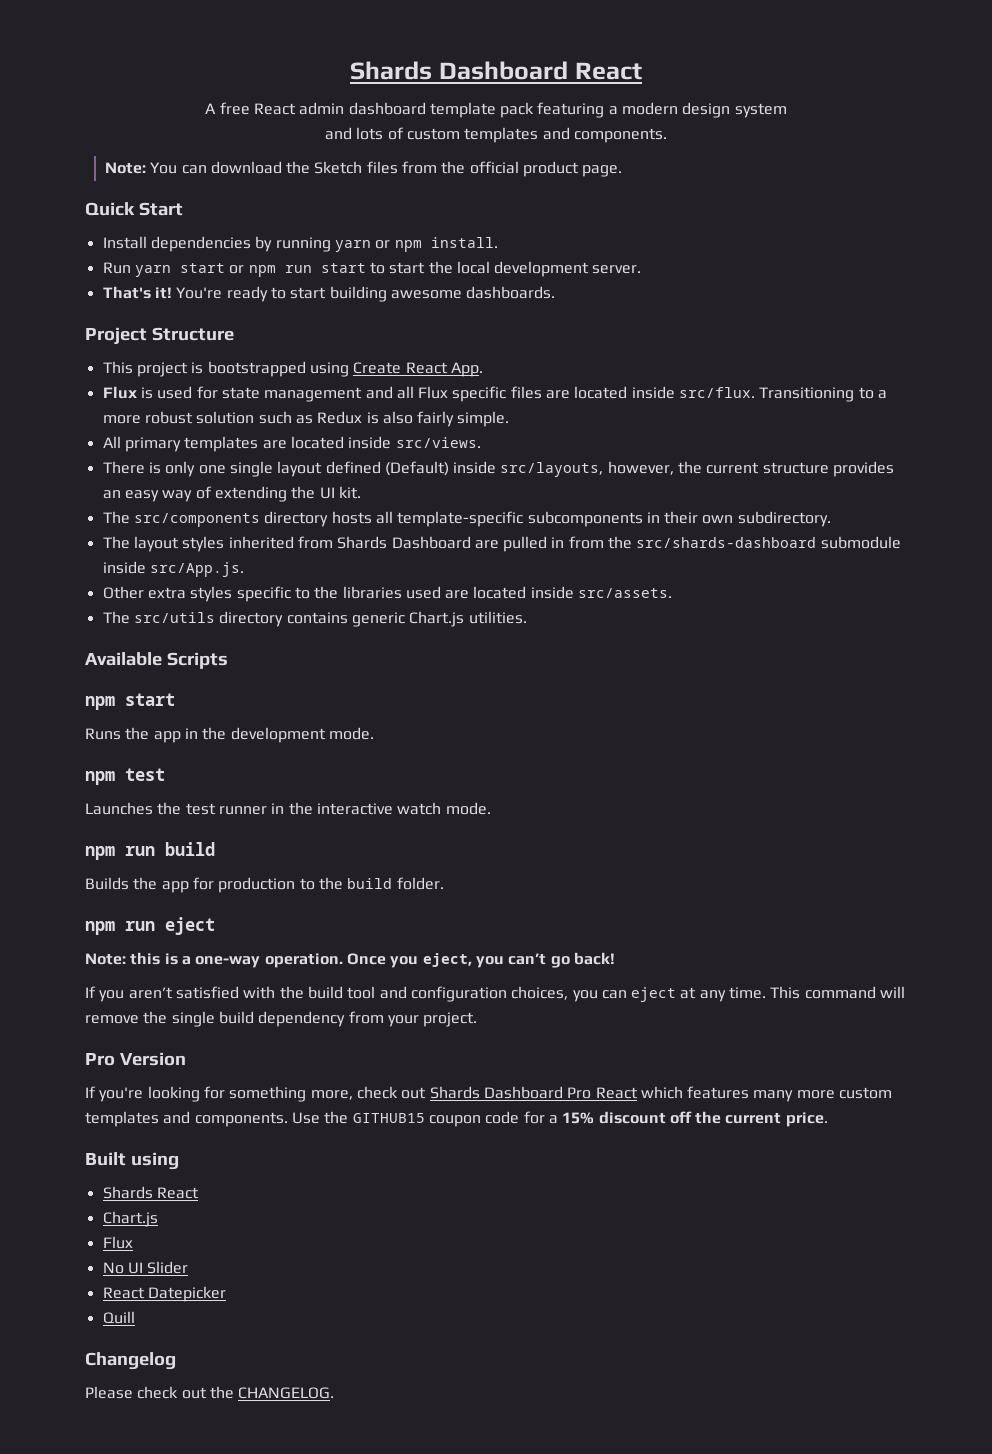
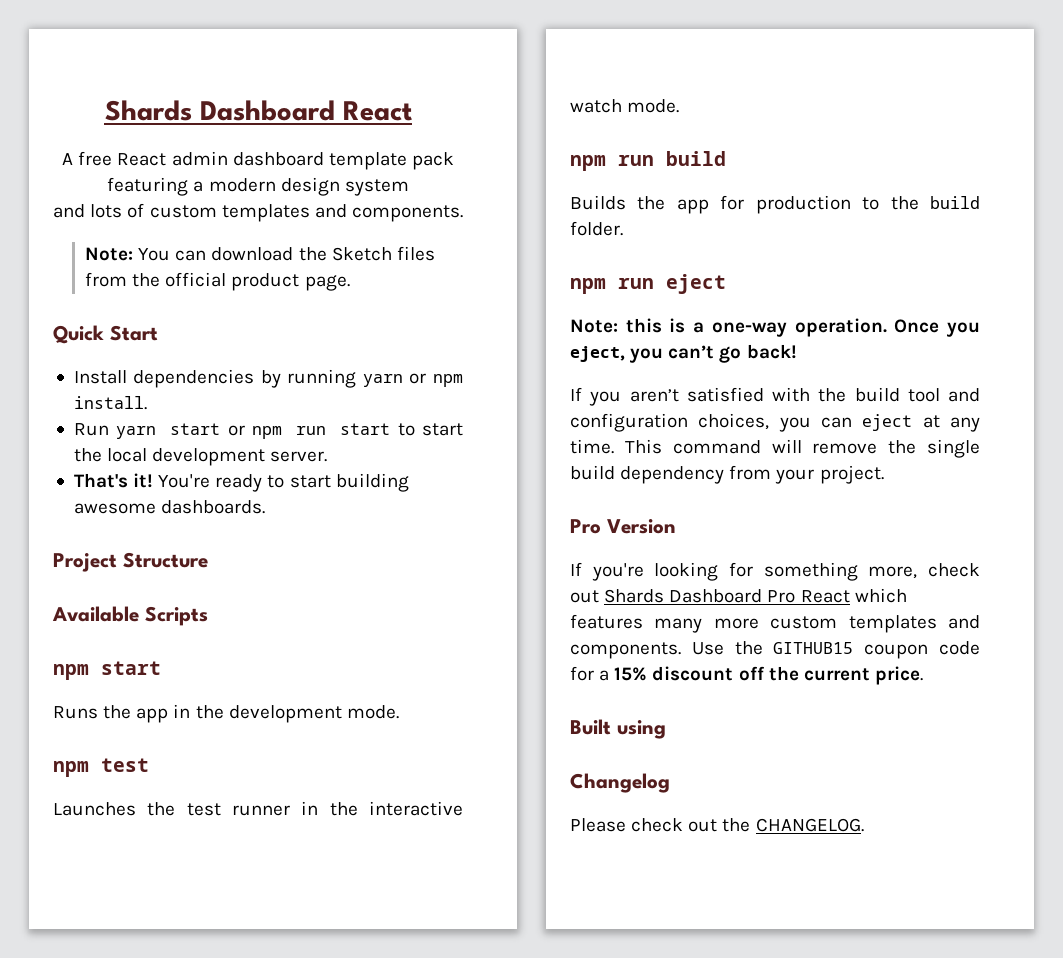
[102,361,483,377] [102,386,888,402] [102,411,510,427] [102,436,481,452] [102,461,895,477] [102,486,361,502] [102,511,831,527] [102,536,901,552] [102,561,244,577] [102,586,673,602] [102,611,527,627] // This project is bootstrapped using Create React App. // Flux is used for state management and all Flux specific files are located inside src/flux. Transitioning to a more robust solution such as Redux is also fairly simple. // All primary templates are located inside src/views. // There is only one single layout defined (Default) inside src/layouts, however, the current structure provides an easy way of extending the UI kit. // The src/components directory hosts all template-specific subcomponents in their own subdirectory. // The layout styles inherited from Shards Dashboard are pulled in from the src/shards-dashboard submodule inside src/App.js. // Other extra styles specific to the libraries used are located inside src/assets. // The src/utils directory contains generic Chart.js utilities. -> (208, 560) none
[102,1186,199,1199] [102,1211,158,1227] [102,1236,133,1249] [102,1261,189,1274] [102,1286,226,1302] [102,1311,135,1324] // Shards React // Chart.js // Flux // No UI Slider // React Datepicker // Quill -> (666, 729) none

